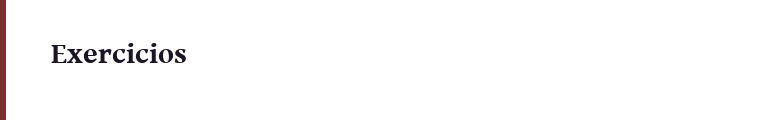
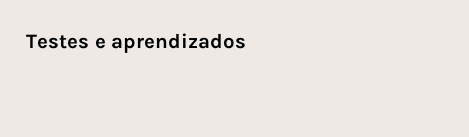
[51,43,187,63] Exercicios -> [26,33,247,53] Testes e aprendizados

